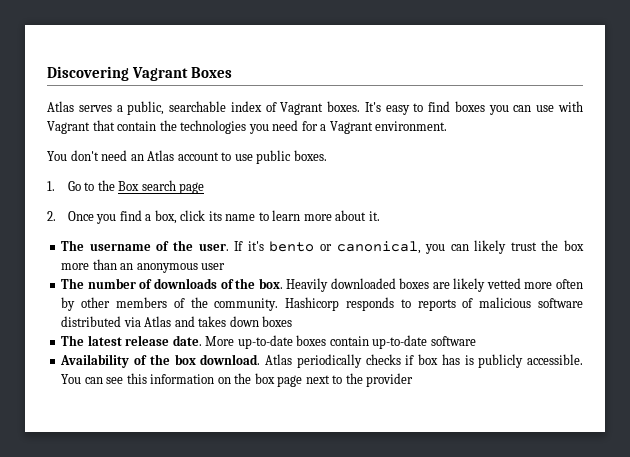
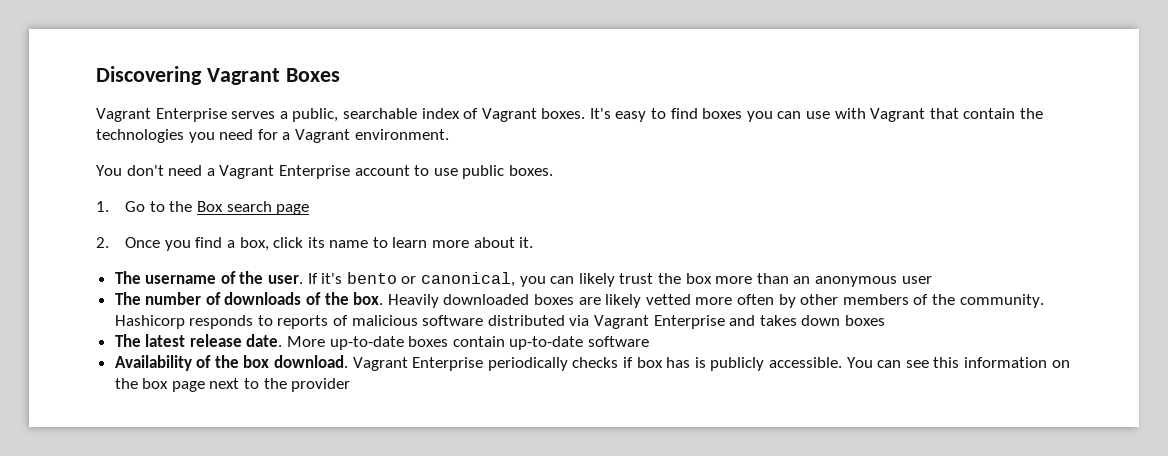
[47,101,74,112] Atlas -> [96,108,227,122] Vagrant Enterprise
[130,150,175,161] an Atlas -> [206,165,350,179] a Vagrant Enterprise
[144,316,172,327] Atlas -> [594,315,725,329] Vagrant Enterprise
[265,354,293,365] Atlas -> [352,357,484,371] Vagrant Enterprise

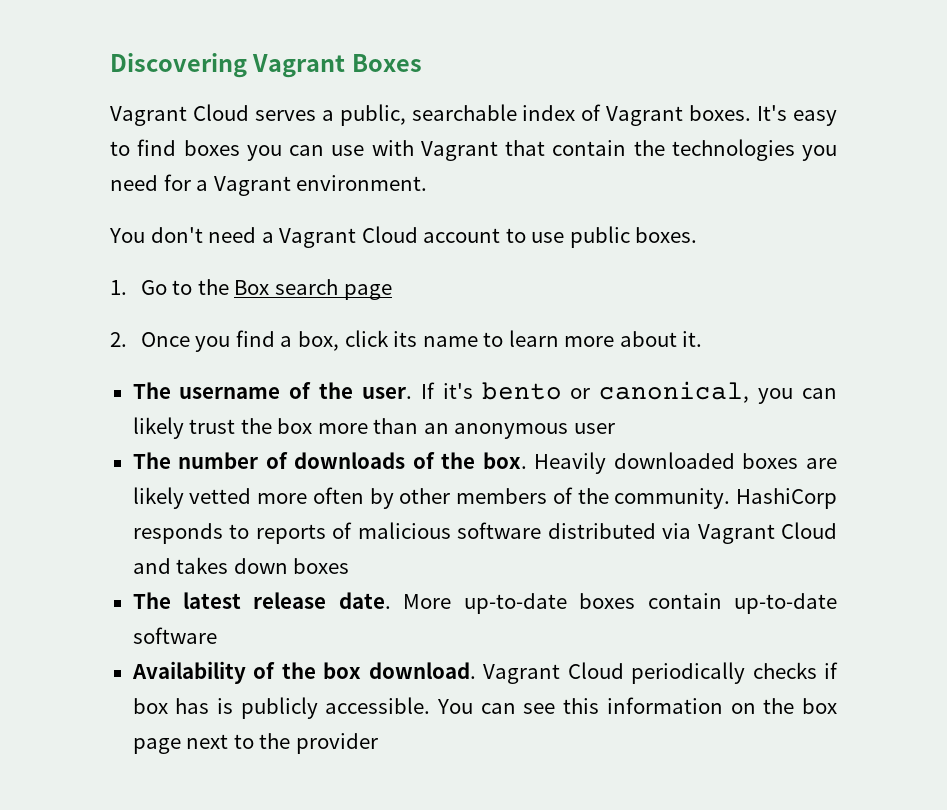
[155,108,227,122] Enterprise -> [192,104,249,121] Cloud
[278,165,350,179] Enterprise -> [361,226,418,243] Cloud
[114,315,185,329] Hashicorp -> [736,488,838,509] HashiCorp
[653,315,725,329] Enterprise -> [781,522,837,539] Cloud
[412,357,484,371] Enterprise -> [567,662,624,679] Cloud

